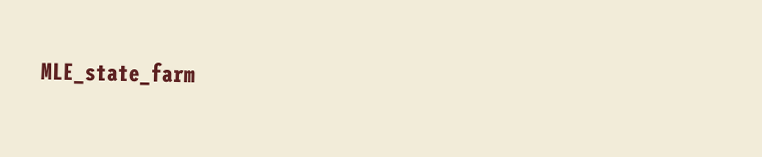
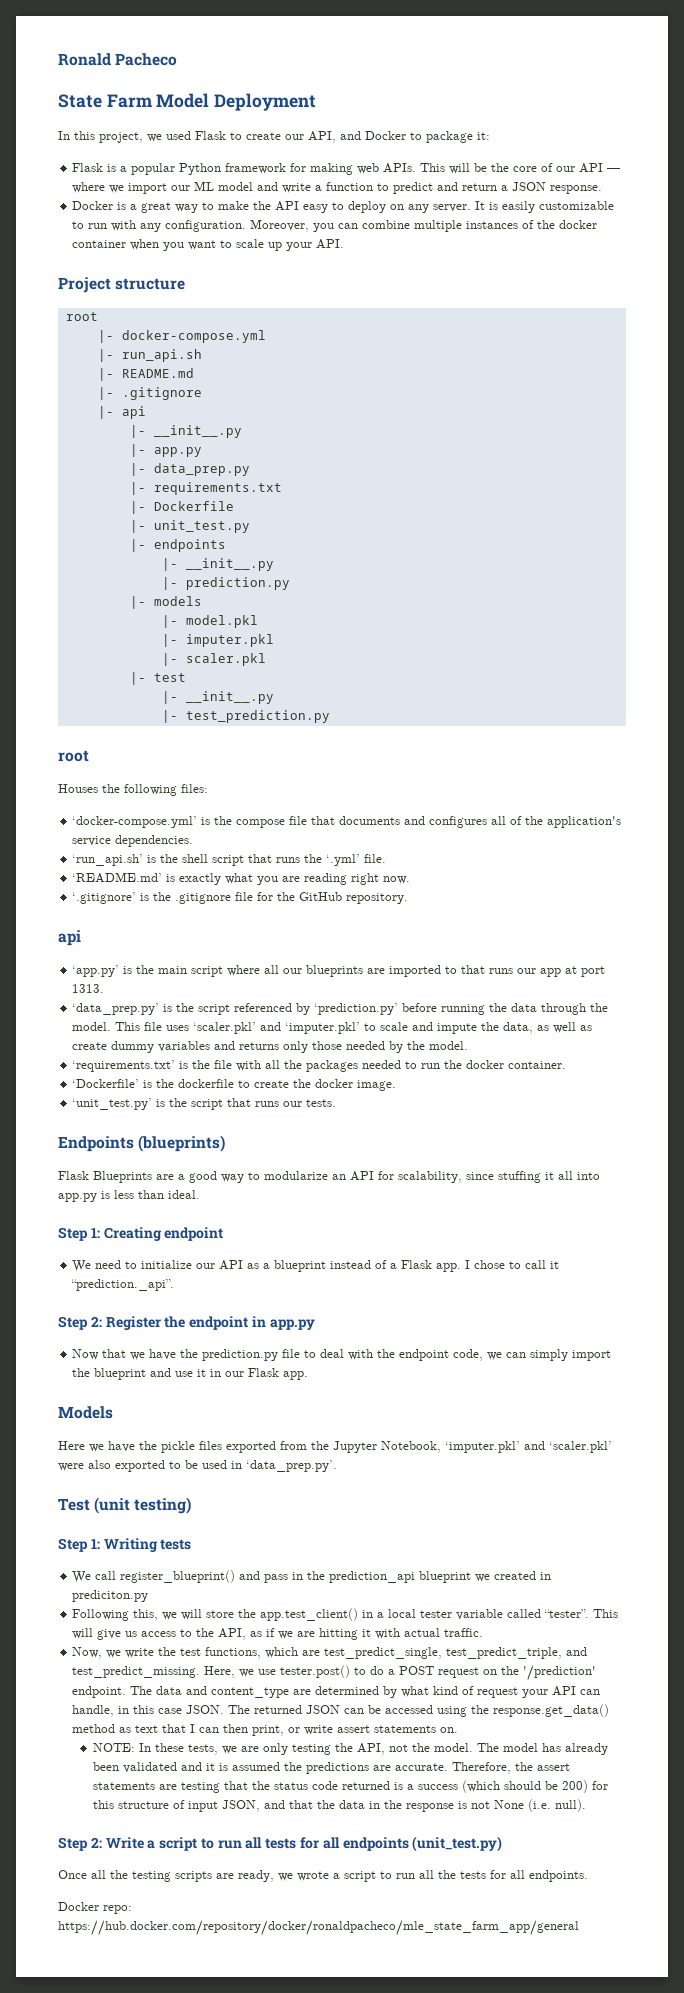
[40,60,196,87] MLE_state_farm -> [58,53,178,66] [58,93,317,111] [58,131,490,143] [72,163,621,175] [72,181,603,194] [72,201,615,213] [72,219,598,232] [72,239,345,251] [58,277,186,293] [65,312,98,321] [97,330,266,343] [97,349,202,362] [97,368,194,381] [97,387,202,400] [97,406,146,419] [129,425,242,438] [129,444,202,457] [129,463,250,476] [129,482,282,495] [129,501,234,514] [129,520,250,533] [129,539,226,552] [161,558,274,571] [161,577,290,590] [129,596,202,609] [161,615,258,628] [161,634,274,647] [161,653,266,666] [129,672,186,685] [161,691,274,704] [161,710,330,723] [58,750,89,762] [58,784,208,796] [72,816,622,828] [72,835,194,847] [72,854,387,866] [72,872,411,885] [72,892,409,904] [58,930,81,946] [72,965,606,977] [72,984,105,993] [72,1003,609,1015] [72,1022,593,1034] [72,1041,469,1053] [72,1060,567,1072] [72,1079,397,1091] [72,1098,337,1110] [58,1135,226,1152] [58,1171,600,1183] [58,1190,200,1202] [58,1227,224,1241] [72,1260,560,1272] [71,1279,175,1291] [58,1316,315,1330] [72,1349,612,1361] [72,1368,309,1380] [58,1406,113,1419] [58,1441,612,1453] [58,1460,337,1472] [58,1497,192,1514] [58,1538,192,1552] [72,1570,552,1583] [72,1590,149,1602] [72,1608,619,1621] [72,1628,484,1640] [72,1647,588,1659] [72,1665,597,1681] [72,1686,601,1698] [72,1704,610,1717] [72,1724,459,1736] [93,1743,609,1755] [93,1762,571,1774] [93,1780,609,1793] [93,1799,587,1812] [58,1836,503,1852] [58,1870,588,1882] [58,1902,132,1914] [58,1920,579,1936] Ronald Pacheco // State Farm Model Deployment // In this project, we used Flask to create our API, and Docker to package it: // Flask is a popular Python framework for making web APIs. This will be the core of our API — where we import our ML model and write a function to predict and return a JSON response. // Docker is a great way to make the API easy to deploy on any server. It is easily customizable to run with any configuration. Moreover, you can combine multiple instances of the docker container when you want to scale up your API. // Project structure // root // |- docker-compose.yml // |- run_api.sh // |- README.md // |- .gitignore // |- api // |- __init__.py // |- app.py // |- data_prep.py // |- requirements.txt // |- Dockerfile // |- unit_test.py // |- endpoints // |- __init__.py // |- prediction.py // |- models // |- model.pkl // |- imputer.pkl // |- scaler.pkl // |- test // |- __init__.py // |- test_prediction.py // root // Houses the following files: // ‘docker-compose.yml’ is the compose file that documents and configures all of the application's service dependencies. // ‘run_api.sh’ is the shell script that runs the ‘.yml’ file. // ‘README.md’ is exactly what you are reading right now. // ‘.gitignore’ is the .gitignore file for the GitHub repository. // api // ‘app.py’ is the main script where all our blueprints are imported to that runs our app at port 1313. // ‘data_prep.py’ is the script referenced by ‘prediction.py’ before running the data through the model. This file uses ‘scaler.pkl’ and ‘imputer.pkl’ to scale and impute the data, as well as create dummy variables and returns only those needed by the model. // ‘requirements.txt’ is the file with all the packages needed to run the docker container. // ‘Dockerfile’ is the dockerfile to create the docker image. // ‘unit_test.py’ is the script that runs our tests. // Endpoints (blueprints) // Flask Blueprints are a good way to modularize an API for scalability, since stuffing it all into app.py is less than ideal. // Step 1: Creating endpoint // We need to initialize our API as a blueprint instead of a Flask app. I chose to call it “prediction._api”. // Step 2: Register the endpoint in app.py // Now that we have the prediction.py file to deal with the endpoint code, we can simply import the blueprint and use it in our Flask app. // Models // Here we have the pickle files exported from the Jupyter Notebook, ‘imputer.pkl’ and ‘scaler.pkl’ were also exported to be used in ‘data_prep.py’. // Test (unit testing) // Step 1: Writing tests // We call register_blueprint() and pass in the prediction_api blueprint we created in prediciton.py // Following this, we will store the app.test_client() in a local tester variable called “tester”. This will give us access to the API, as if we are hitting it with actual traffic. // Now, we write the test functions, which are test_predict_single, test_predict_triple, and test_predict_missing. Here, we use tester.post() to do a POST request on the '/prediction' endpoint. The data and content_type are determined by what kind of request your API can handle, in this case JSON. The returned JSON can be accessed using the response.get_data() method as text that I can then print, or write assert statements on. // NOTE: In these tests, we are only testing the API, not the model. The model has already been validated and it is assumed the predictions are accurate. Therefore, the assert statements are testing that the status code returned is a success (which should be 200) for this structure of input JSON, and that the data in the response is not None (i.e. null). // Step 2: Write a script to run all tests for all endpoints (unit_test.py) // Once all the testing scripts are ready, we wrote a script to run all the tests for all endpoints. // Docker repo: https://hub.docker.com/repository/docker/ronaldpacheco/mle_state_farm_app/general

